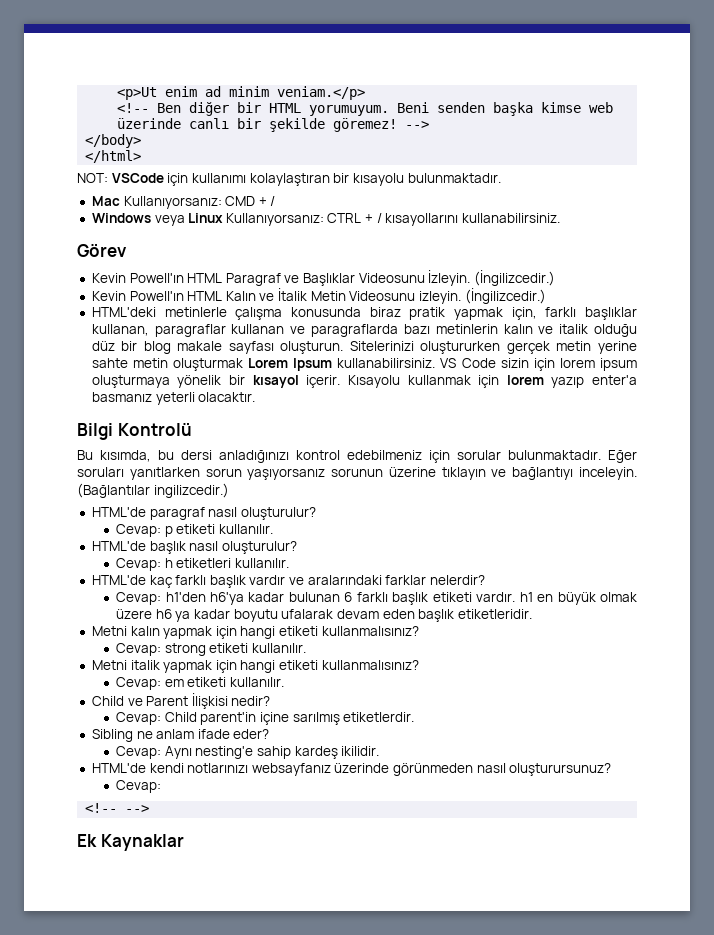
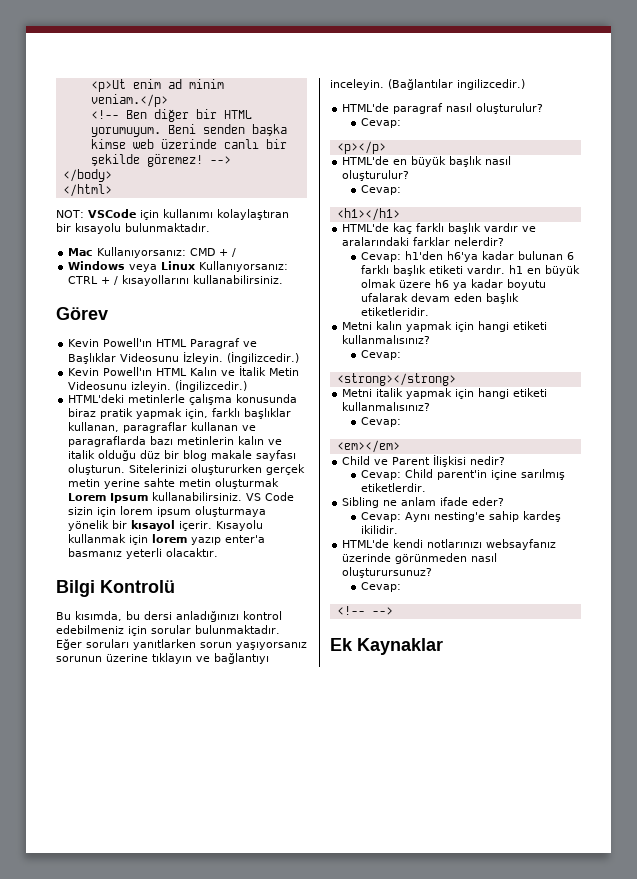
[164,524,274,537] [91,541,146,551] p etiketi kullanılır. // HTML'de -> [336,141,386,154] [342,156,447,167] // <p></p> // HTML'de en büyük
[164,558,290,568] h etiketleri kullanılır. -> [336,208,400,221] // <h1></h1>
[164,643,307,656] strong etiketi kullanılır. -> [336,373,456,386] // <strong></strong>
[164,677,285,687] em etiketi kullanılır. -> [336,440,400,453] // <em></em>

